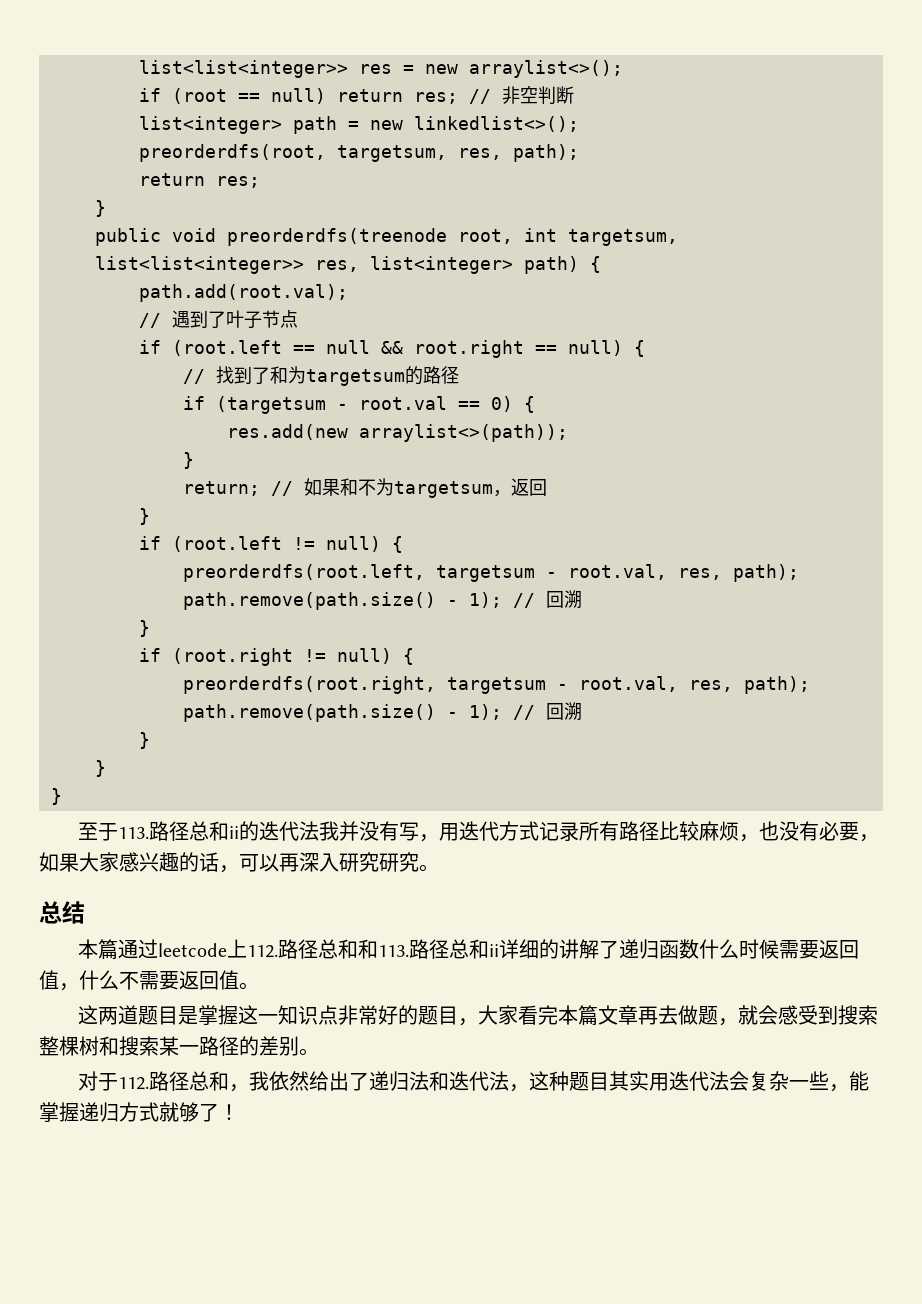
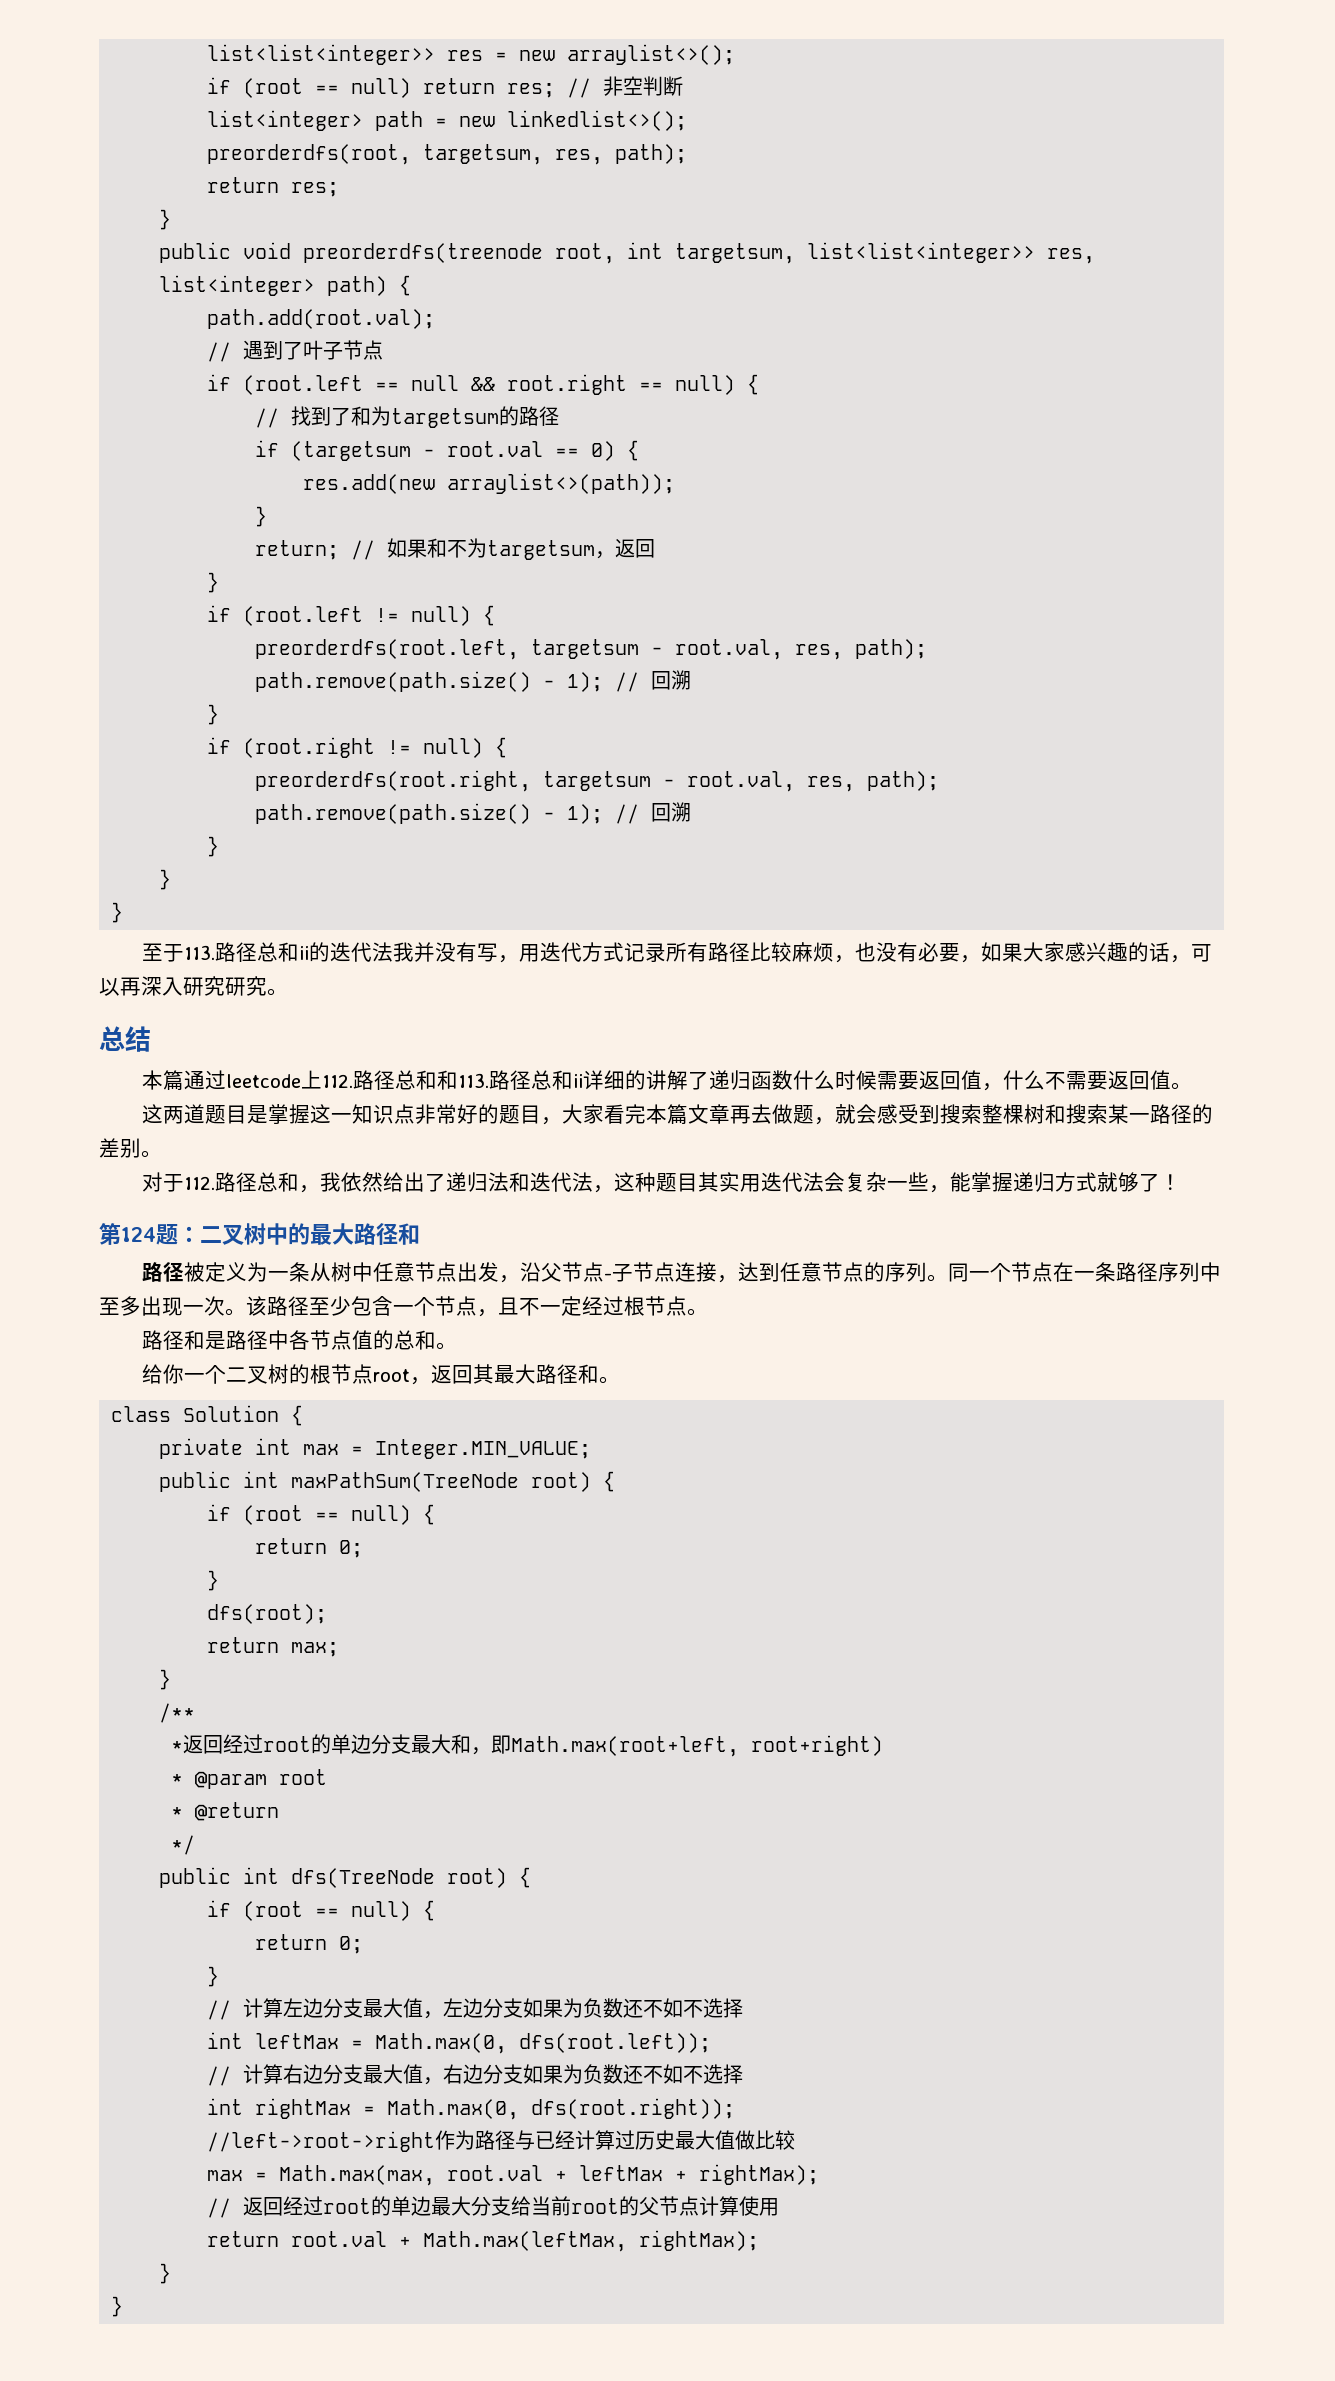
(239, 1112) none -> [99,1223,420,1245] [142,1262,1222,1283] [99,1296,708,1317] [142,1330,458,1350] [142,1364,621,1385] [111,1405,304,1426] [159,1438,592,1459] [159,1471,616,1492] [207,1504,436,1525] [255,1538,364,1558] [207,1570,220,1591] [207,1604,328,1624] [207,1637,340,1657] [159,1669,172,1690] [159,1703,196,1723] [171,1734,884,1757] [171,1769,328,1789] [171,1802,280,1821] [171,1835,196,1855] [159,1867,532,1888] [207,1900,436,1921] [255,1934,364,1954] [207,1966,220,1987] [207,1998,744,2020] [207,2032,712,2054] [207,2064,744,2086] [207,2098,736,2120] [207,2130,796,2152] [207,2164,820,2186] [207,2196,780,2218] [207,2230,760,2252] [159,2263,172,2284] [111,2296,124,2317] // 第124题：二叉树中的最大路径和 // 路径被定义为一条从树中任意节点出发，沿父节点-子节点连接，达到任意节点的序列。同一个节点在一条路径序列中至多出现一次。该路径至少包含一个节点，且不一定经过根节点。 // 路径和是路径中各节点值的总和。 // 给你一个二叉树的根节点root，返回其最大路径和。 // class Solution { // private int max = Integer.MIN_VALUE; // public int maxPathSum(TreeNode root) { // if (root == null) { // return 0; // } // dfs(root); // return max; // } // /** // *返回经过root的单边分支最大和，即Math.max(root+left, root+right) // * @param root // * @return // */ // public int dfs(TreeNode root) { // if (root == null) { // return 0; // } // // 计算左边分支最大值，左边分支如果为负数还不如不选择 // int leftMax = Math.max(0, dfs(root.left)); // // 计算右边分支最大值，右边分支如果为负数还不如不选择 // int rightMax = Math.max(0, dfs(root.right)); // //left->root->right作为路径与已经计算过历史最大值做比较 // max = Math.max(max, root.val + leftMax + rightMax); // // 返回经过root的单边最大分支给当前root的父节点计算使用 // return root.val + Math.max(leftMax, rightMax); // } // }

